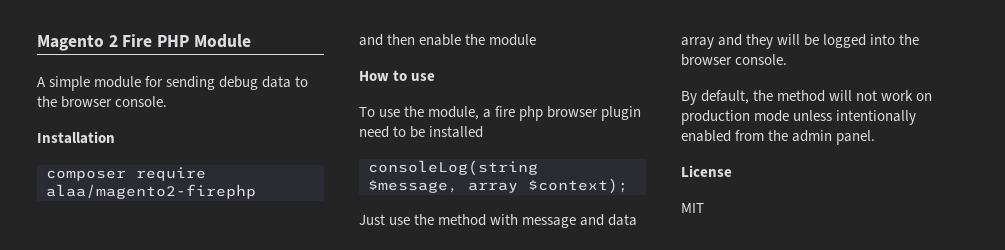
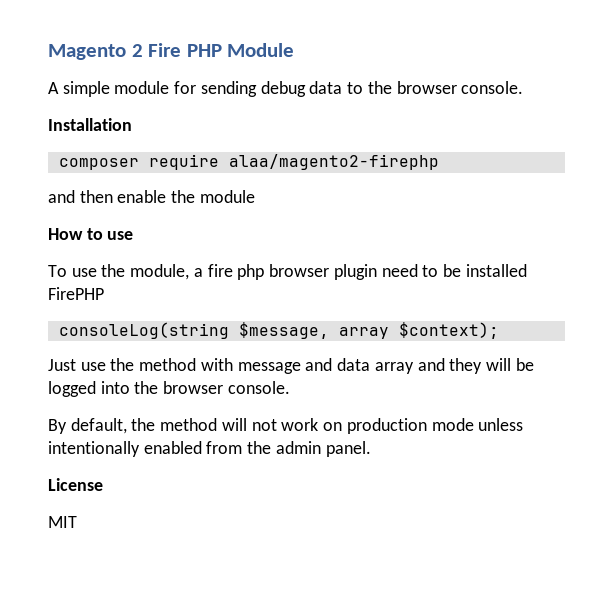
(484, 132) none -> [48,287,104,300] FirePHP

